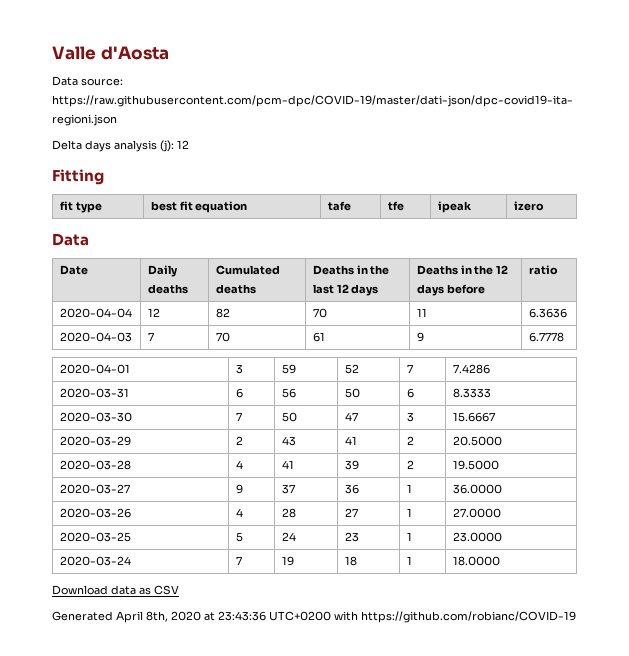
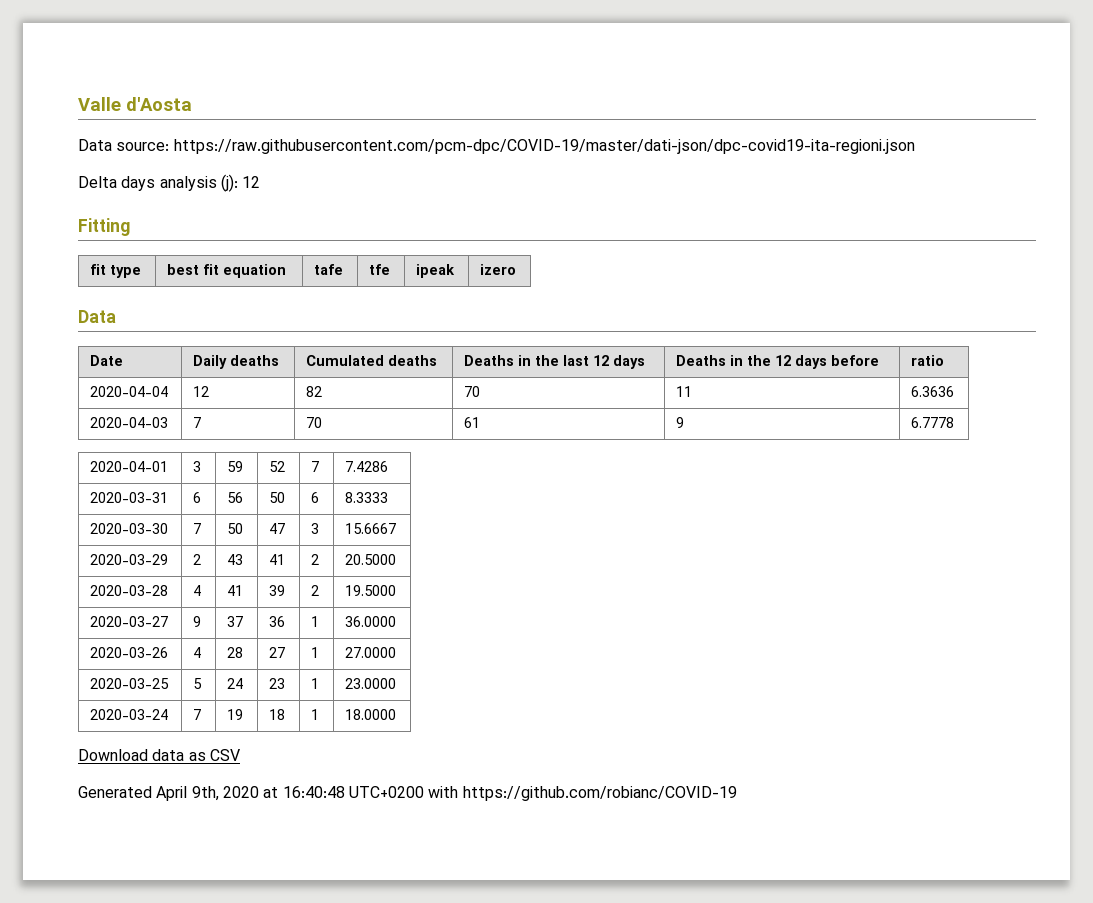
[146,611,168,622] 8th, -> [191,786,219,801] 9th,
[218,611,266,621] 23:43:36 -> [282,786,345,798] 16:40:48

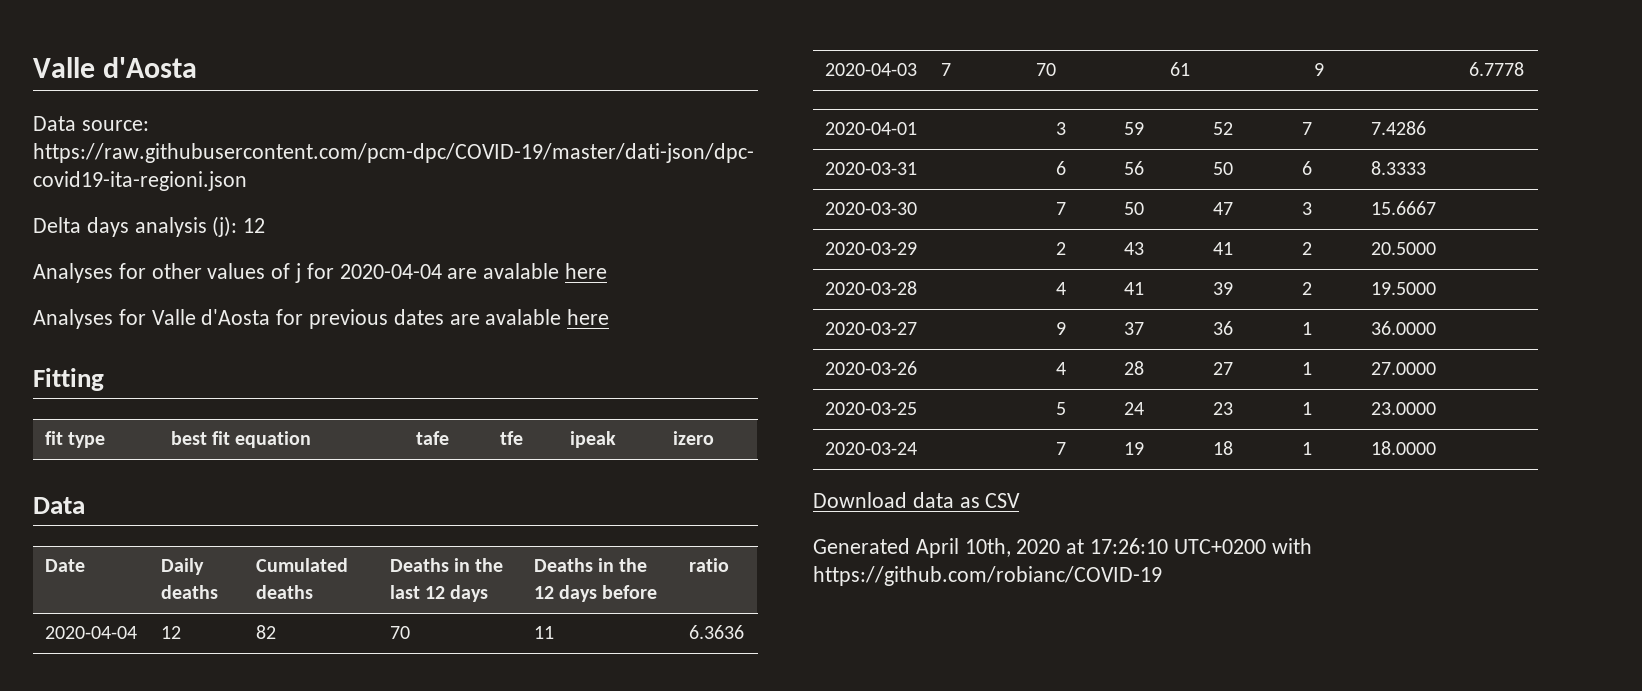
(261, 182) none -> [33,263,608,283] [33,309,610,329] // Analyses for other values of j for 2020-04-04 are avalable here // Analyses for Valle d'Aosta for previous dates are avalable here
[191,786,219,801] 9th, -> [964,538,1011,557] 10th,
[282,786,345,798] 16:40:48 -> [1090,538,1169,554] 17:26:10

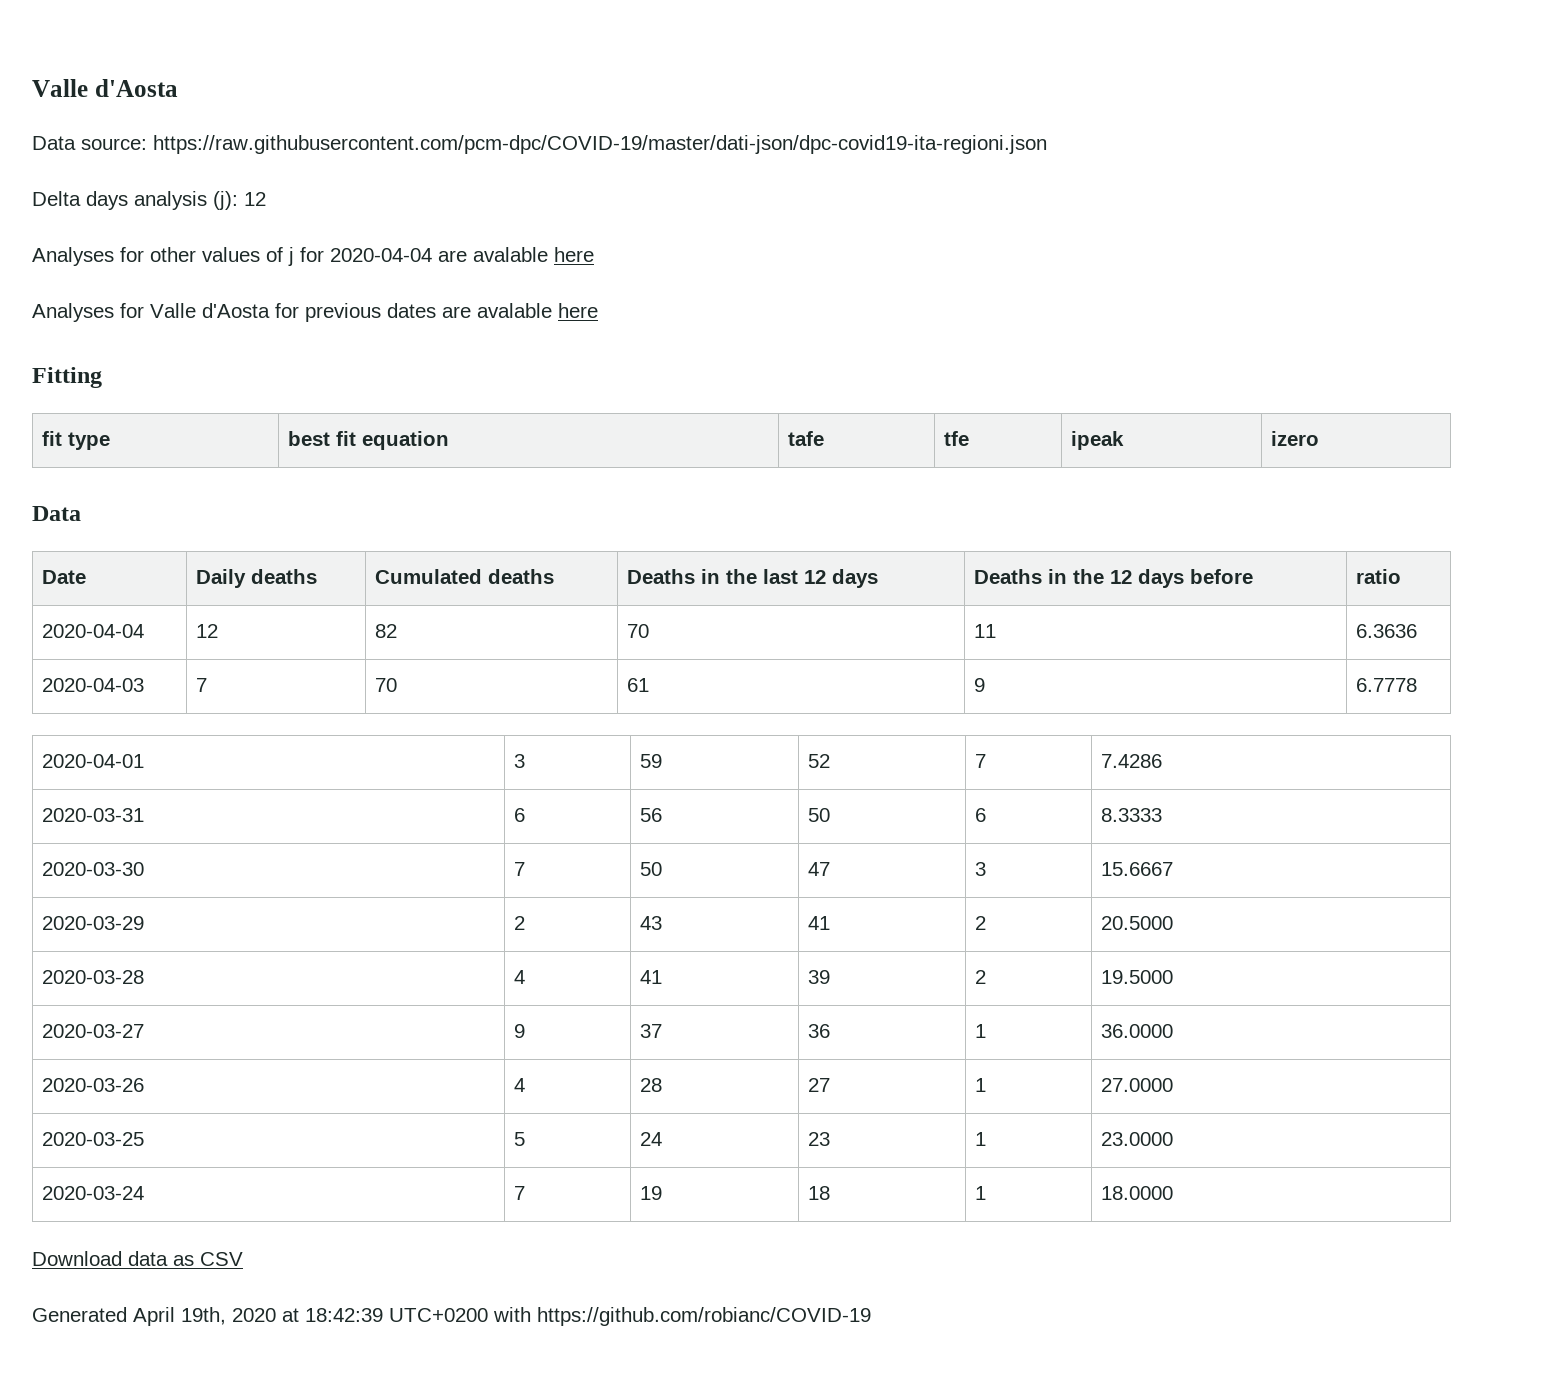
[964,538,1011,557] 10th, -> [181,1307,226,1325] 19th,
[1090,538,1169,554] 17:26:10 -> [305,1308,383,1322] 18:42:39

